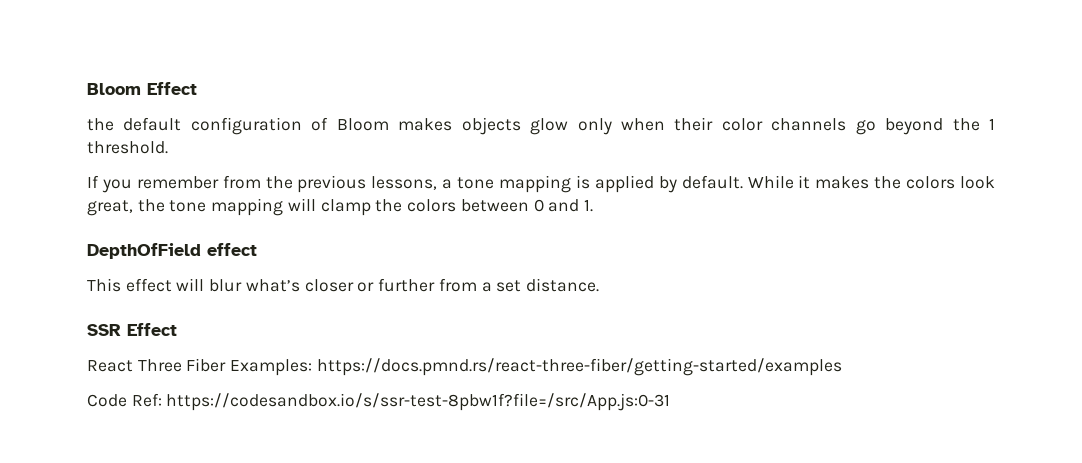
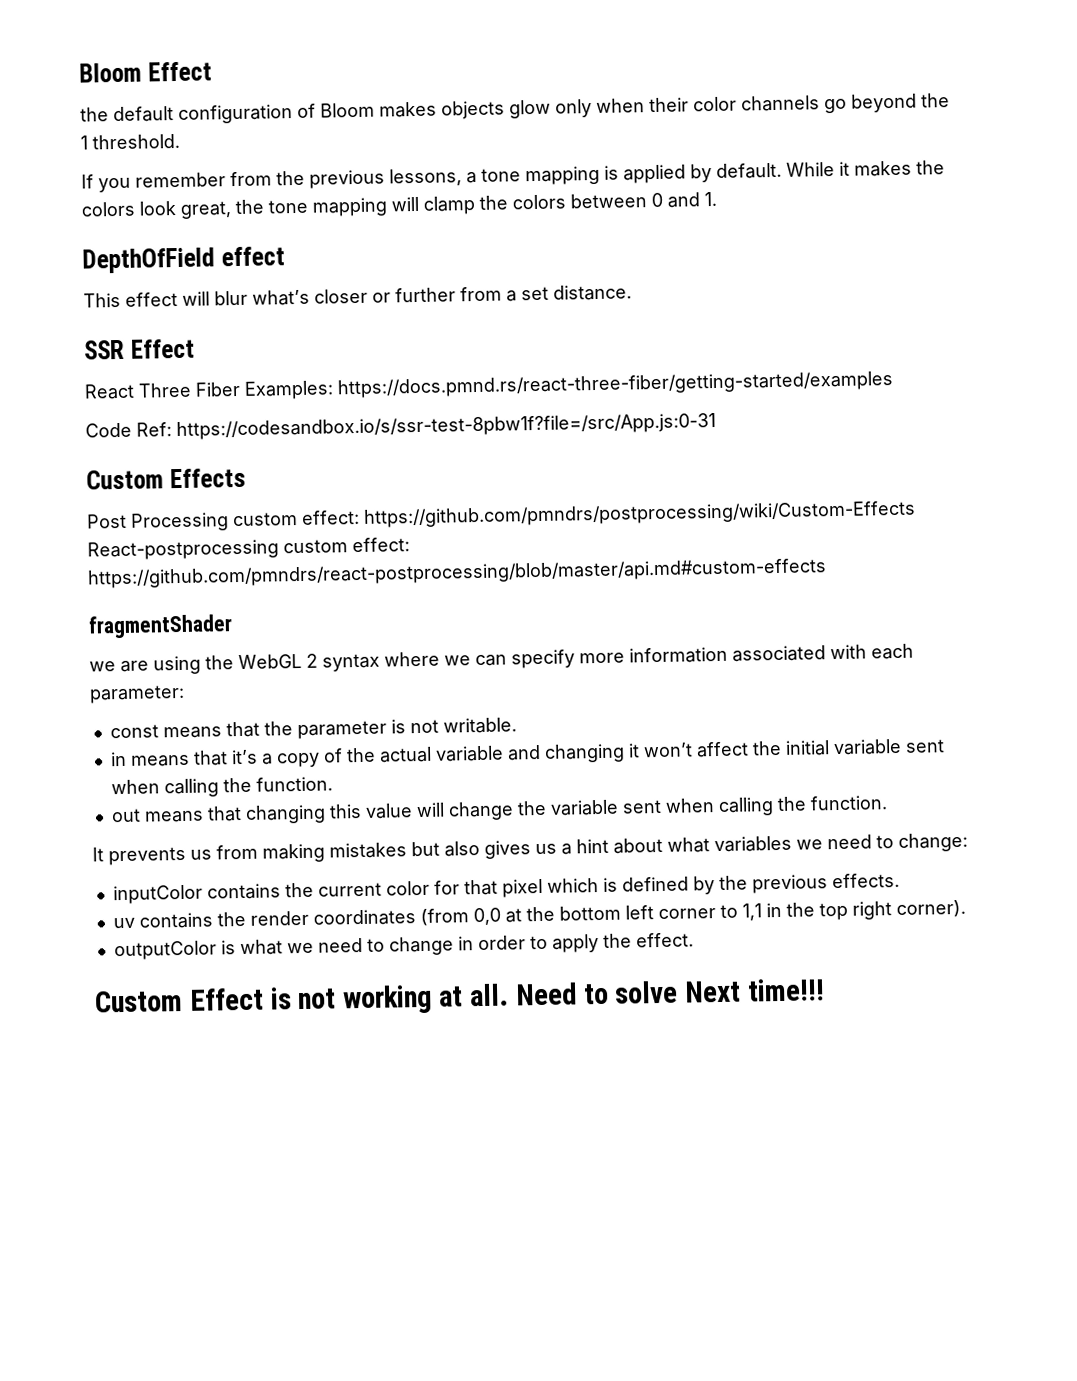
(671, 402) none -> [86,467,246,490] [86,500,916,532] [87,537,410,561] [87,558,827,589] [88,614,233,639] [89,643,914,675] [89,684,185,704] [109,717,517,740] [109,738,945,768] [110,776,333,798] [110,795,888,824] [92,832,968,866] [112,872,900,905] [112,899,966,929] [113,932,694,961] [94,978,826,1015] // Custom Effects // Post Processing custom effect: https://github.com/pmndrs/postprocessing/wiki/Custom-Effects React-postprocessing custom effect: https://github.com/pmndrs/react-postprocessing/blob/master/api.md#custom-effects // fragmentShader // we are using the WebGL 2 syntax where we can specify more information associated with each parameter: // const means that the parameter is not writable. // in means that it’s a copy of the actual variable and changing it won’t affect the initial variable sent when calling the function. // out means that changing this value will change the variable sent when calling the function. // It prevents us from making mistakes but also gives us a hint about what variables we need to change: // inputColor contains the current color for that pixel which is defined by the previous effects. // uv contains the render coordinates (from 0,0 at the bottom left corner to 1,1 in the top right corner). // outputColor is what we need to change in order to apply the effect. // Custom Effect is not working at all. Need to solve Next time!!!

